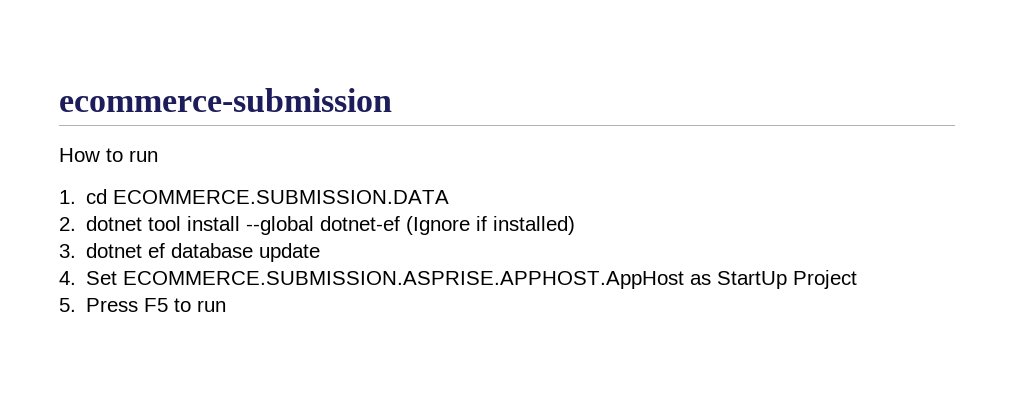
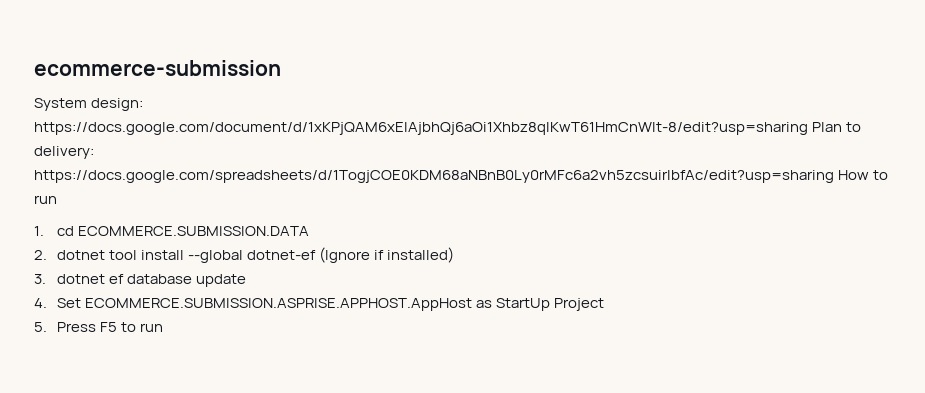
(392, 100) none -> [34,98,144,111] [34,122,862,135] [34,146,94,159] [34,170,834,183] System design: https://docs.google.com/document/d/1xKPjQAM6xEIAjbhQj6aOi1Xhbz8qIKwT61HmCnWlt-8/edit?usp=sharing Plan to delivery: https://docs.google.com/spreadsheets/d/1TogjCOE0KDM68aNBnB0Ly0rMFc6a2vh5zcsuirlbfAc/edit?usp=sharing

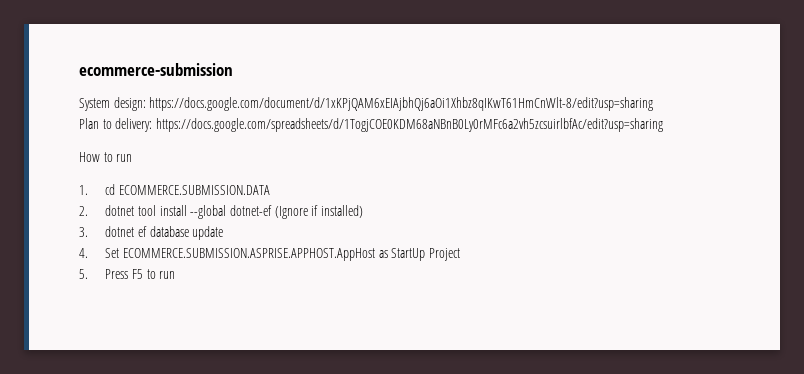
(808, 128) none -> (654, 104) //
(834, 176) none -> (663, 125) //

